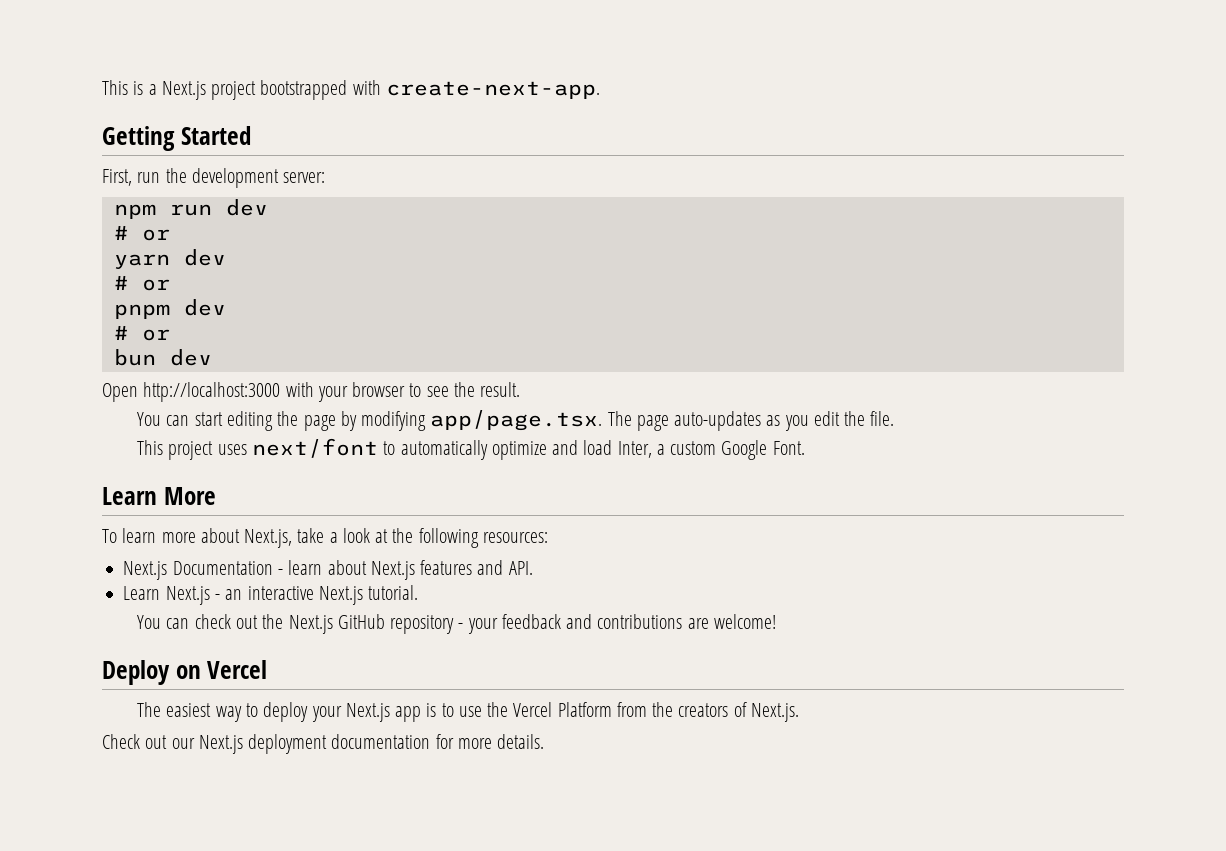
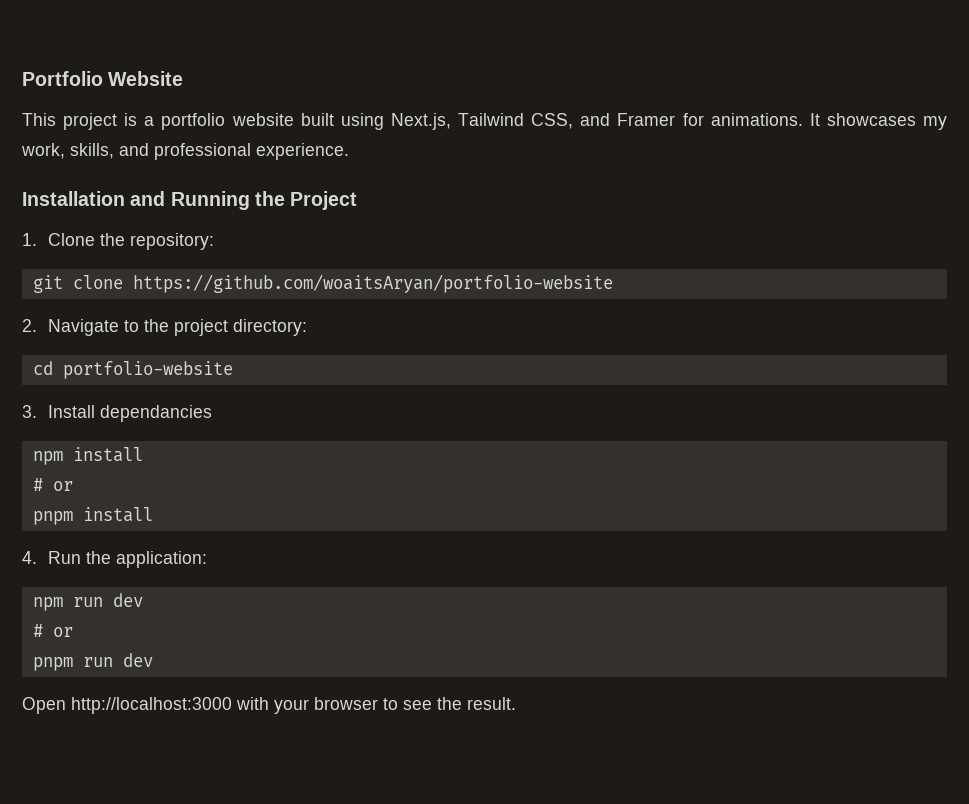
[102,80,600,100] [102,126,251,151] [102,168,326,188] This is a Next.js project bootstrapped with create-next-app. // Getting Started // First, run the development server: -> [22,71,184,86] [22,113,948,130] [21,143,349,160] [22,191,358,210] [22,233,214,250] [32,274,613,293] [22,319,307,336] [32,361,233,379] [22,405,212,422] [32,447,143,465] [32,478,73,491] [32,507,153,525] [22,551,207,568] Portfolio Website // This project is a portfolio website built using Next.js, Tailwind CSS, and Framer for animations. It showcases my work, skills, and professional experience. // Installation and Running the Project // 1. Clone the repository: // git clone https://github.com/woaitsAryan/portfolio-website // 2. Navigate to the project directory: // cd portfolio-website // 3. Install dependancies // npm install // # or // pnpm install // 4. Run the application:
[113,249,226,269] [113,276,170,291] [113,299,226,319] [113,326,170,341] [113,349,156,366] yarn dev // # or // pnpm dev // # or // bun -> [32,657,113,671] pnpm run
[137,410,895,431] [137,438,805,460] [102,487,216,505] [102,528,548,548] [123,560,533,580] [123,585,419,605] [137,614,776,634] [102,660,268,685] [137,702,799,722] [102,734,545,754] // You can start editing the page by modifying app/page.tsx. The page auto-updates as you edit the file. // This project uses next/font to automatically optimize and load Inter, a custom Google Font. // Learn More // To learn more about Next.js, take a look at the following resources: // Next.js Documentation - learn about Next.js features and API. // Learn Next.js - an interactive Next.js tutorial. // You can check out the Next.js GitHub repository - your feedback and contributions are welcome! // Deploy on Vercel // The easiest way to deploy your Next.js app is to use the Vercel Platform from the creators of Next.js. // Check out our Next.js deployment documentation for more details. -> (516, 703) none

